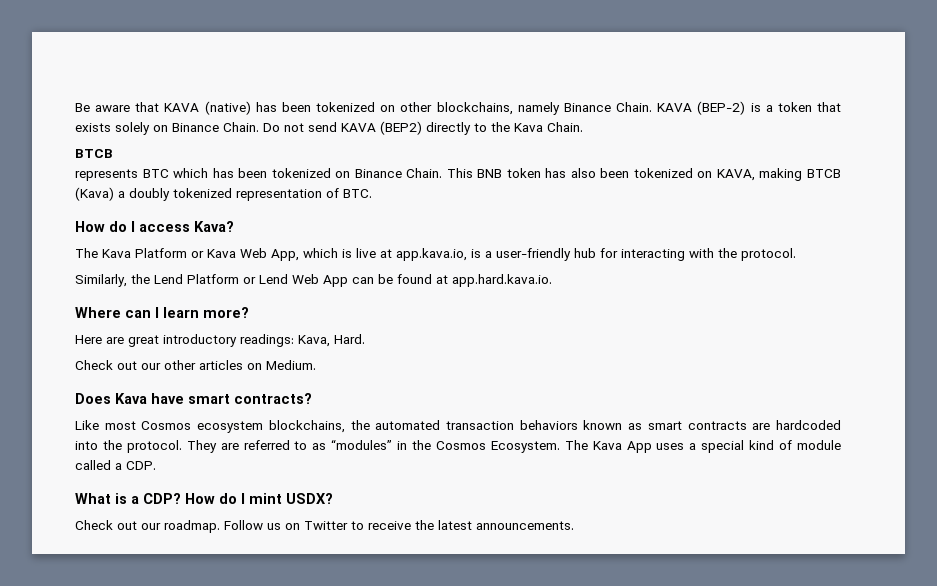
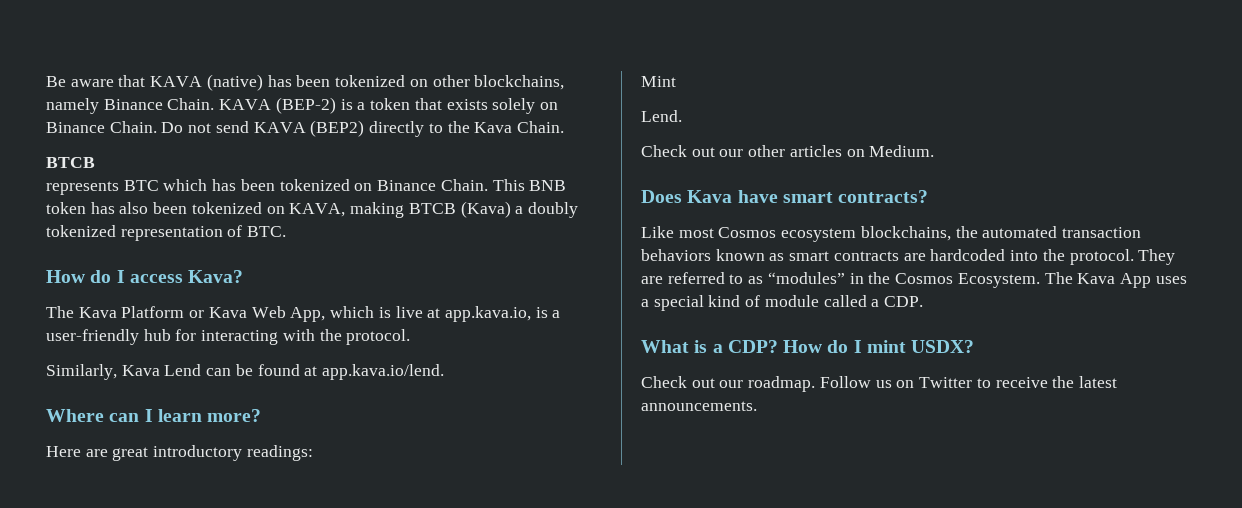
[131,274,348,287] the Lend Platform or Lend Web App -> [121,364,202,376] Kava Lend
[452,274,552,287] app.hard.kava.io. -> [322,364,445,380] app.kava.io/lend.
[298,334,365,347] Kava, Hard. -> [641,76,676,87] [641,110,682,122] // Mint // Lend.

